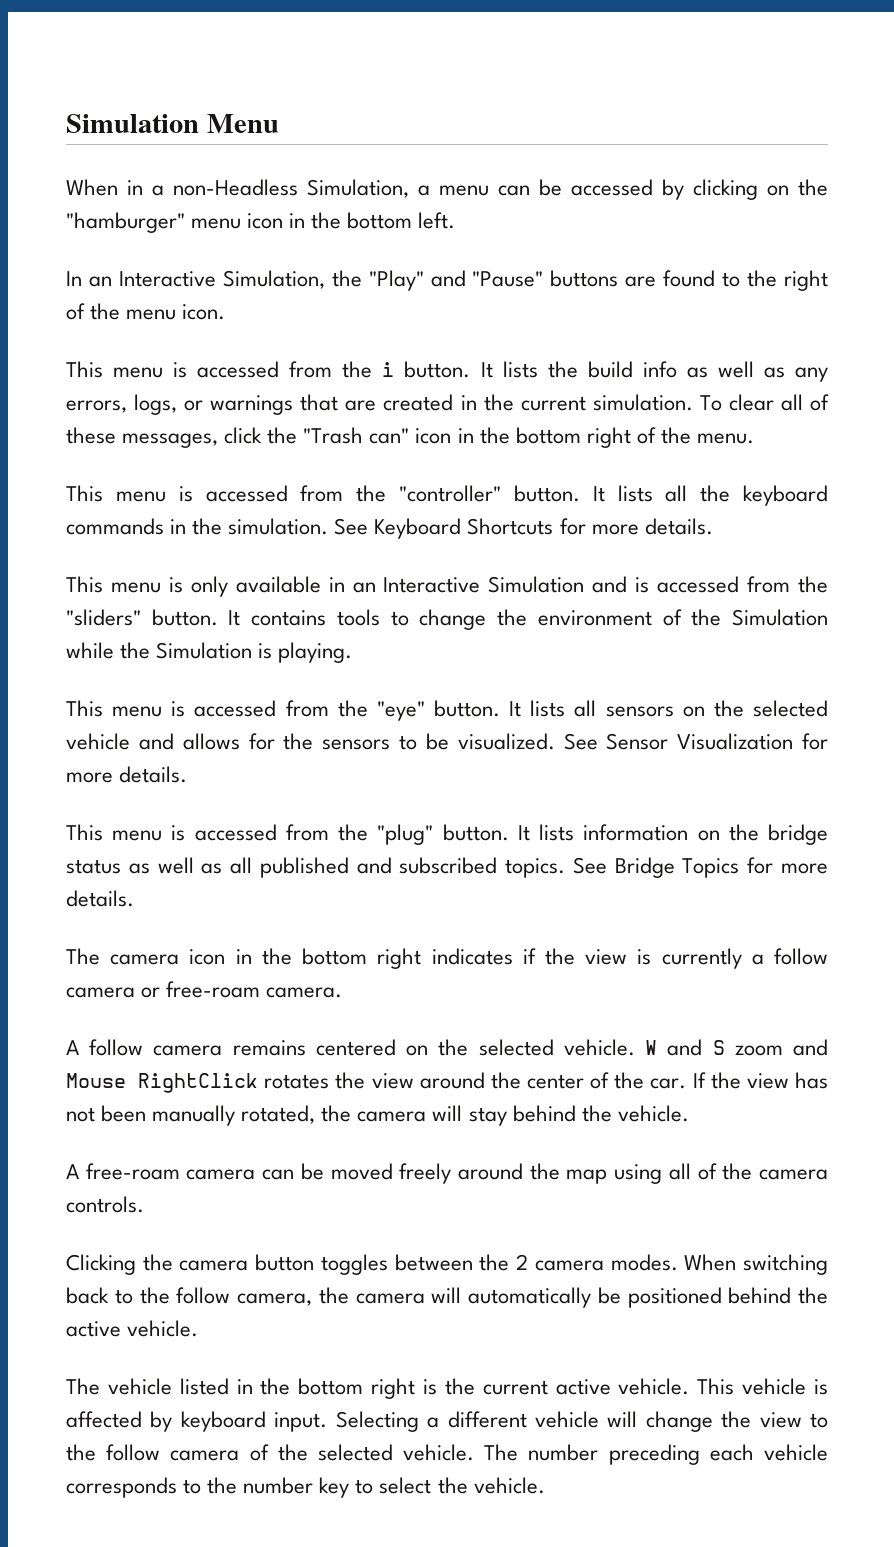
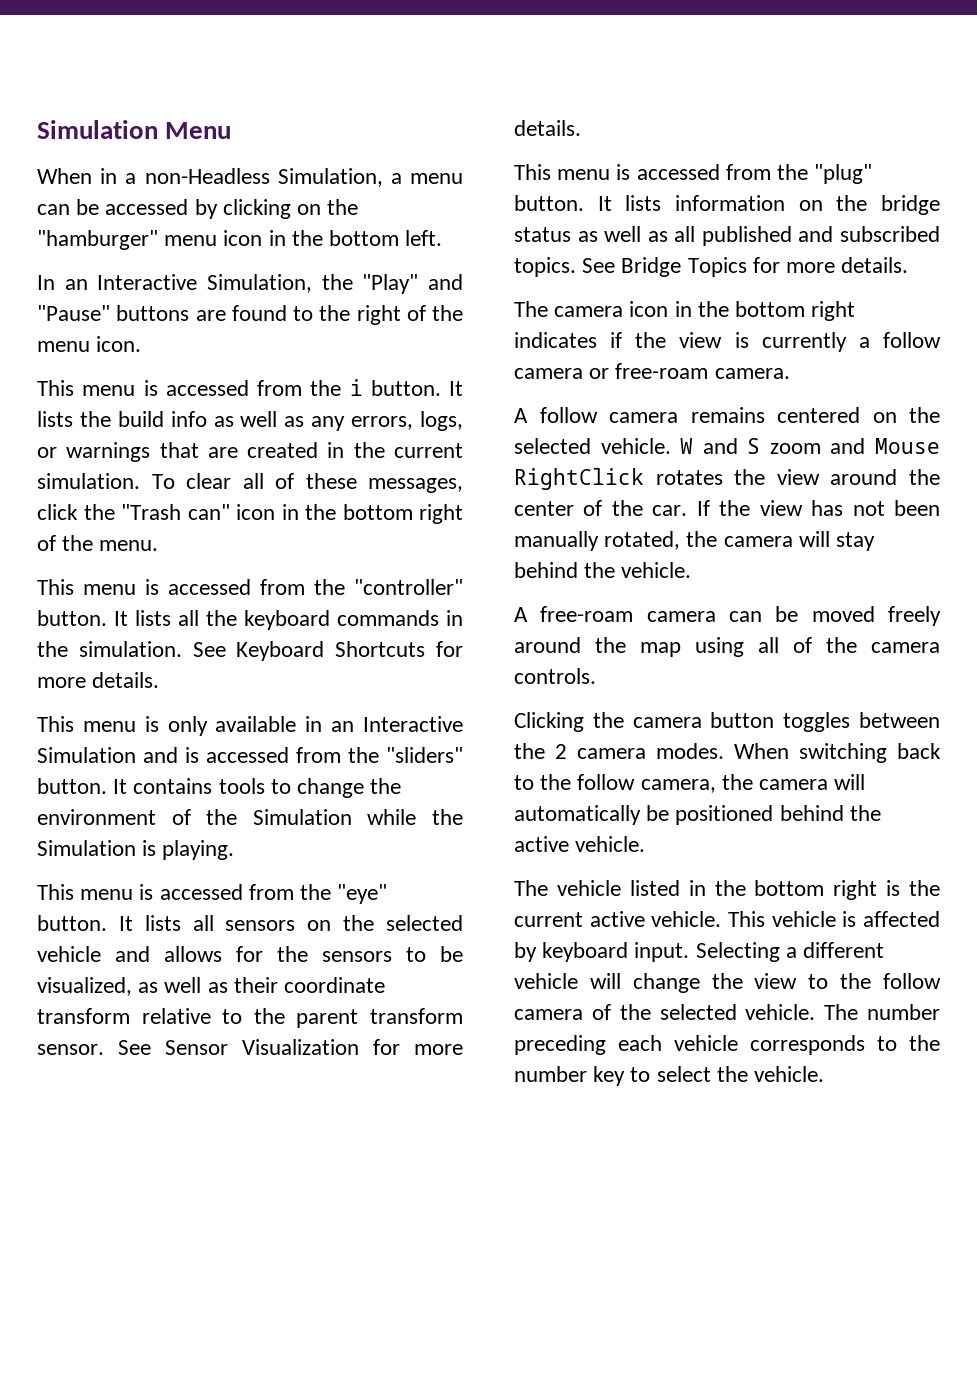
[457,733,555,750] visualized. -> [37,977,386,996] [37,1008,463,1028] [37,1044,104,1055] visualized, as well as their coordinate transform relative to the parent transform sensor.

